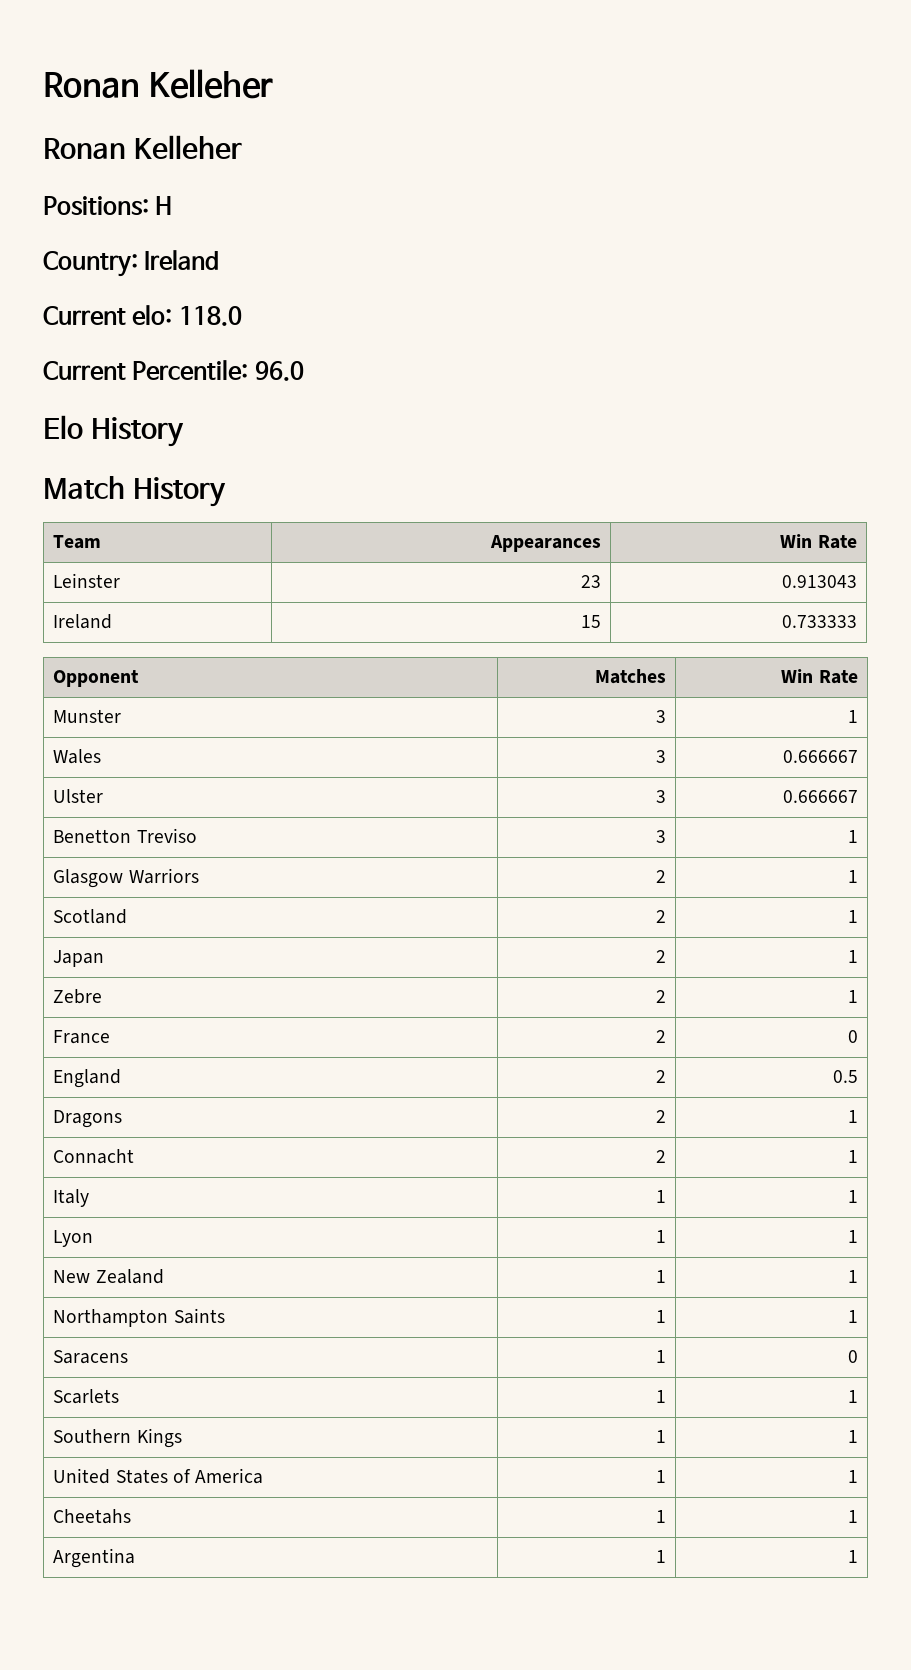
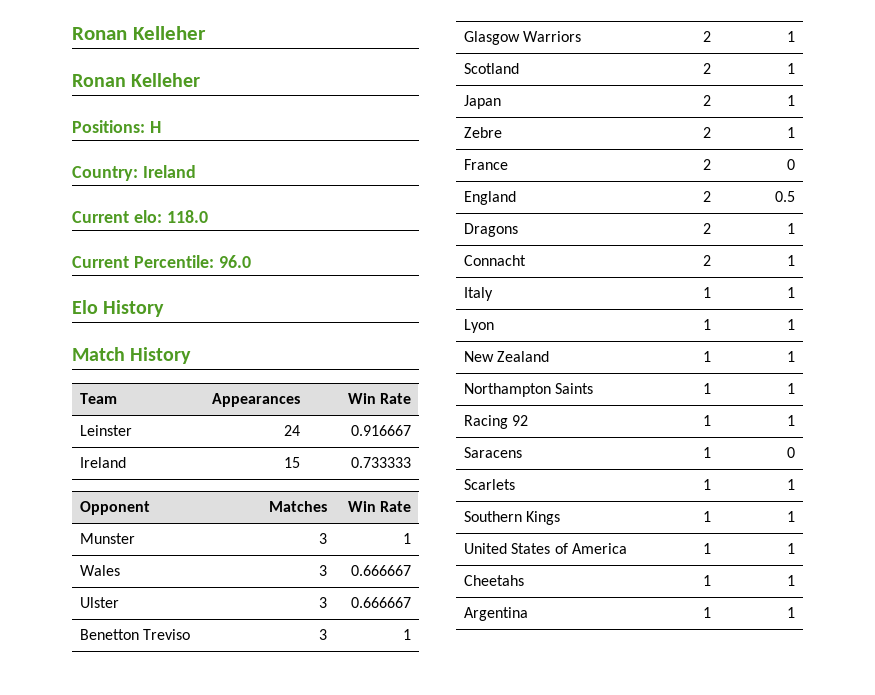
[580,575,601,588] [781,575,857,588] 23 | 0.913043 -> [283,425,300,436] [350,425,411,436] 24 | 0.916667
(858, 1316) none -> [464,415,529,429] [702,415,711,426] [786,415,795,426] // Racing 92 | 1 | 1

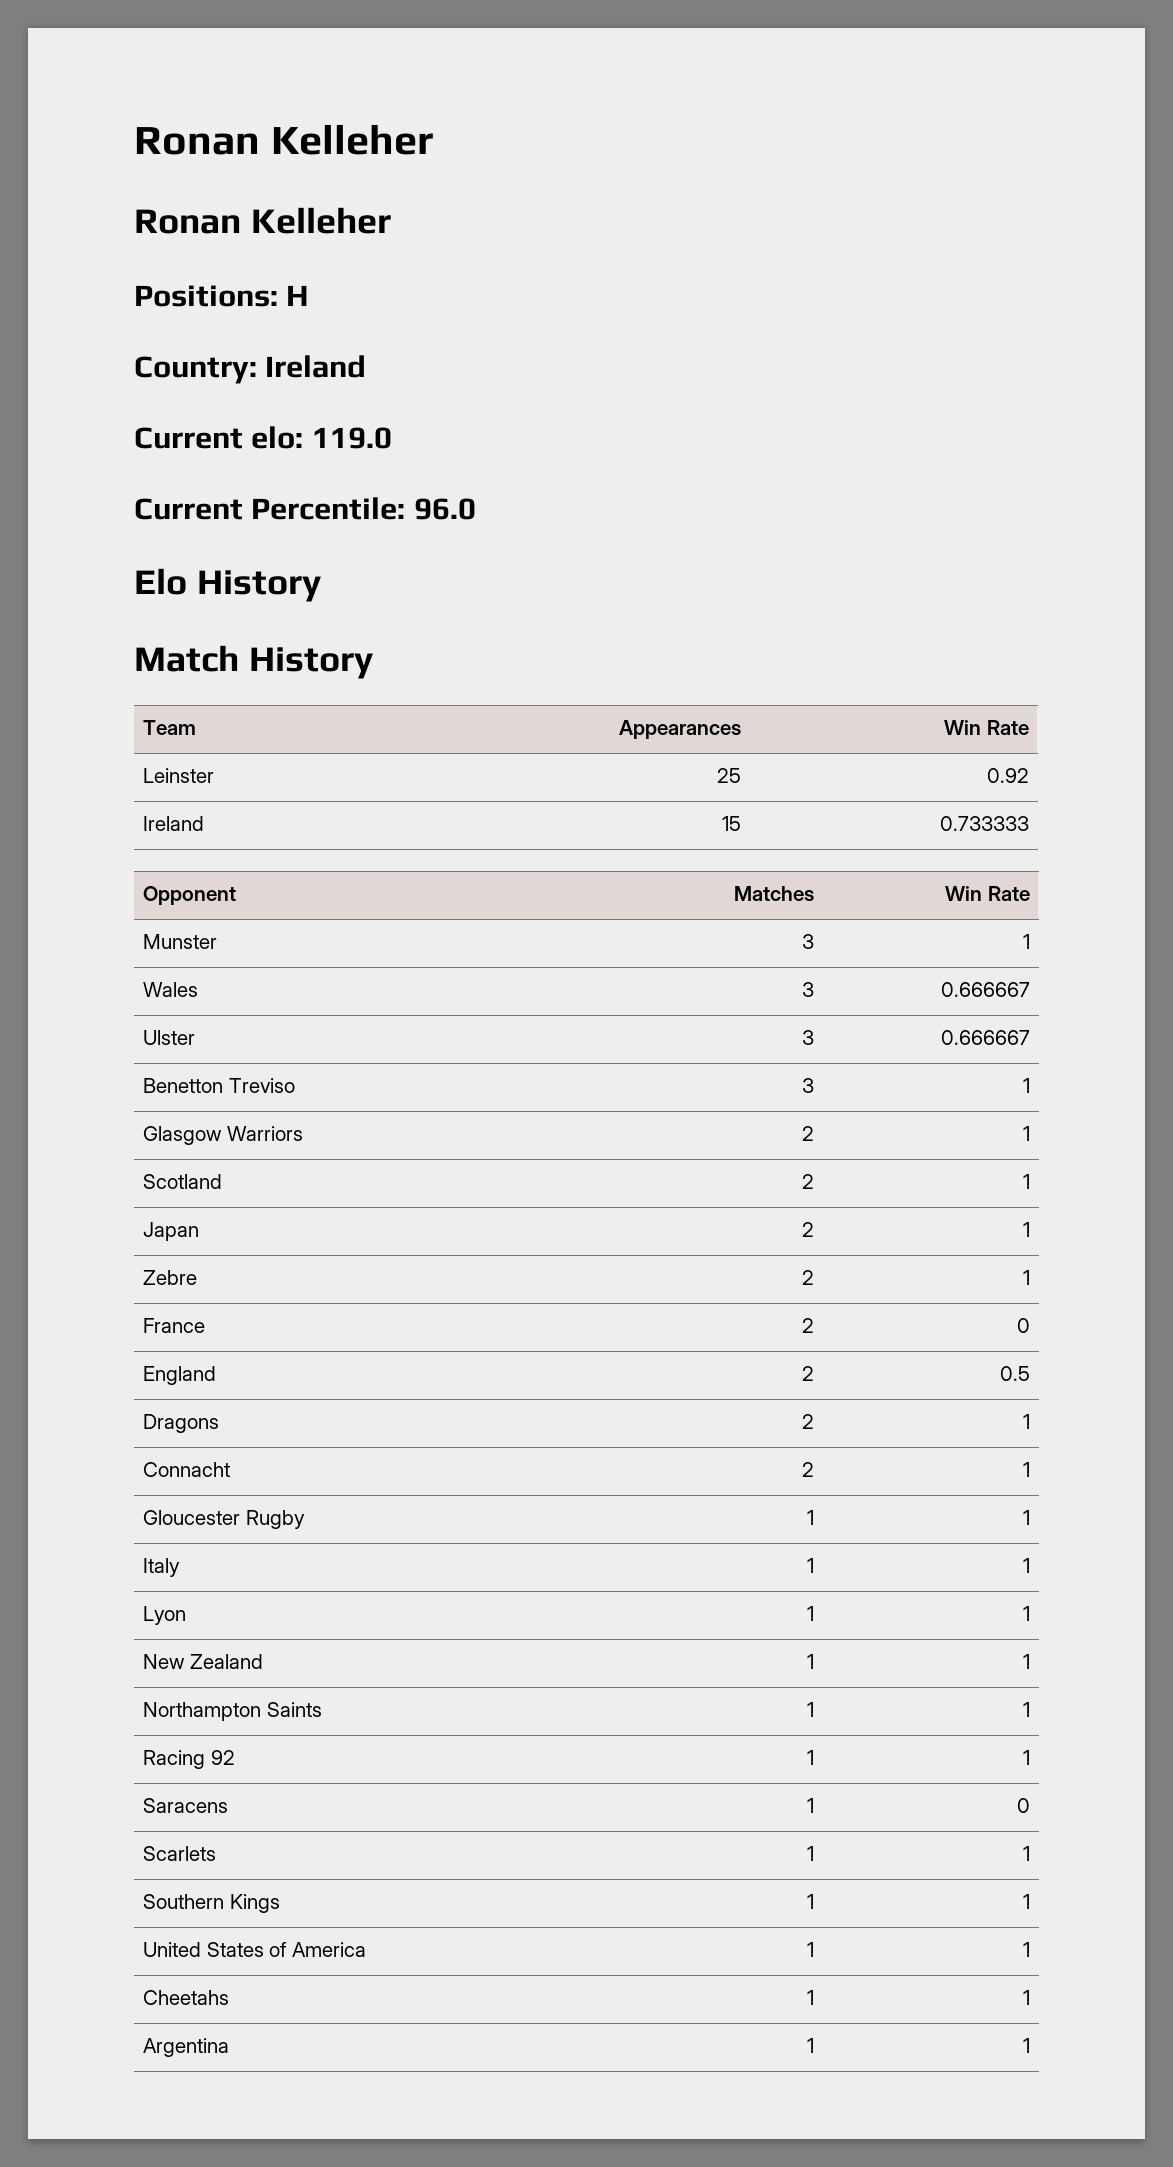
[166,210,208,223] 118.0 -> [311,427,392,449] 119.0
[283,425,300,436] [350,425,411,436] 24 | 0.916667 -> [716,768,741,783] [986,768,1029,783] 25 | 0.92
(795, 260) none -> [143,1510,305,1529] [806,1510,814,1525] [1022,1510,1030,1525] // Gloucester Rugby | 1 | 1

